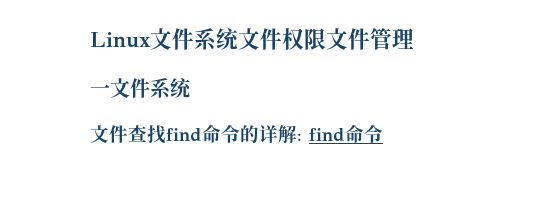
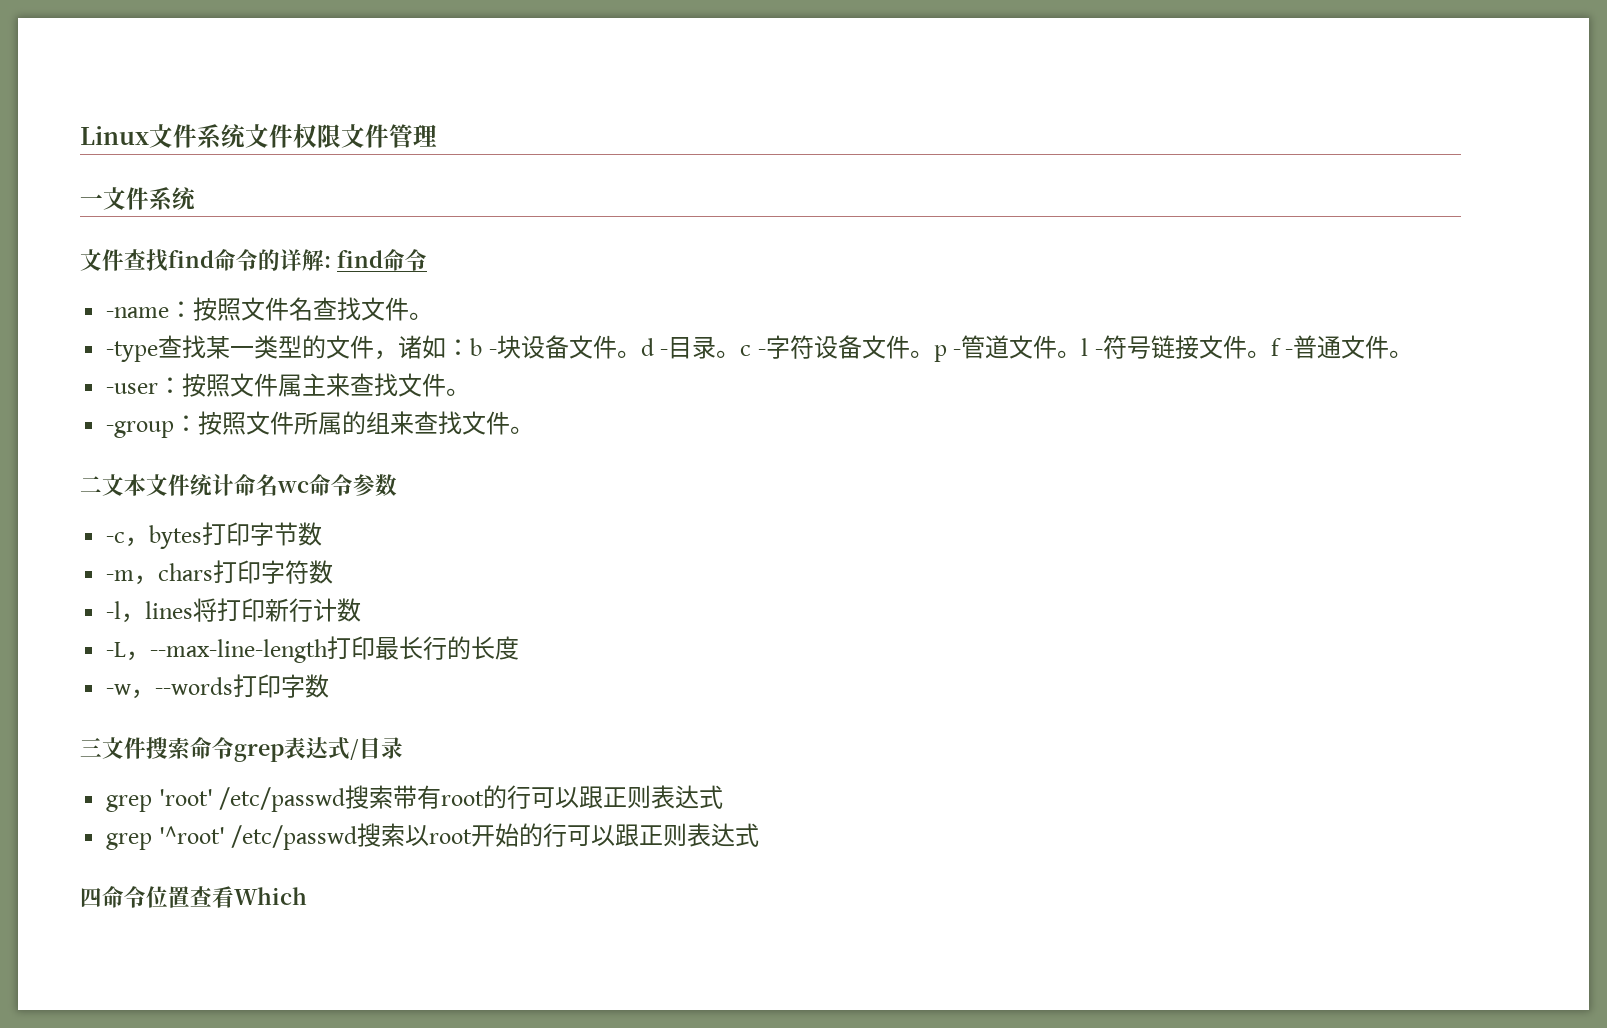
(383, 134) none -> [106,297,434,321] [106,335,1414,362] [106,373,471,397] [106,411,535,438] [80,474,397,496] [106,522,323,549] [106,560,334,585] [106,598,362,623] [106,636,520,663] [106,674,330,699] [80,737,403,762] [106,785,724,812] [106,823,760,850] [80,886,307,908] // -name：按照文件名查找文件。 // -type查找某一类型的文件，诸如：b -块设备文件。d -目录。c -字符设备文件。p -管道文件。l -符号链接文件。f -普通文件。 // -user：按照文件属主来查找文件。 // -group：按照文件所属的组来查找文件。 // 二文本文件统计命名wc命令参数 // -c，bytes打印字节数 // -m，chars打印字符数 // -l，lines将打印新行计数 // -L，--max-line-length打印最长行的长度 // -w，--words打印字数 // 三文件搜索命令grep表达式/目录 // grep 'root' /etc/passwd搜索带有root的行可以跟正则表达式 // grep '^root' /etc/passwd搜索以root开始的行可以跟正则表达式 // 四命令位置查看Which

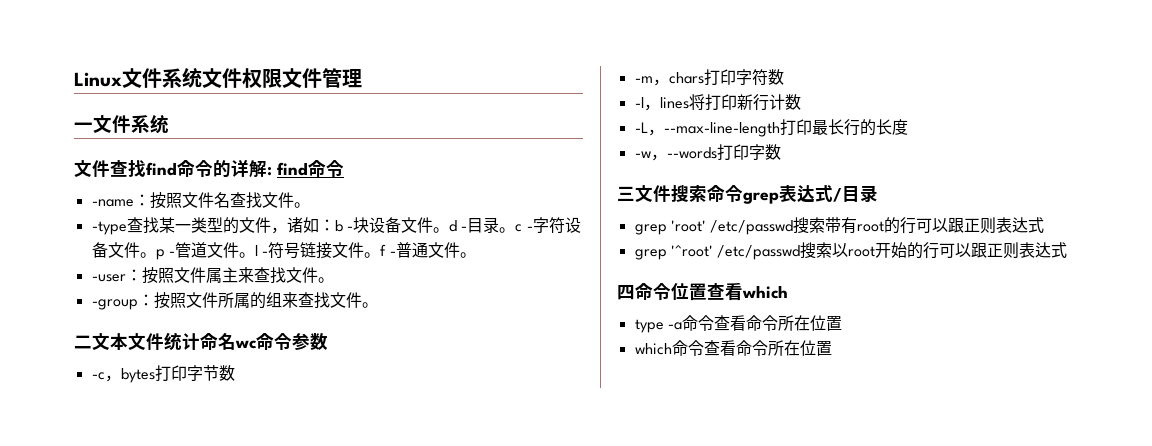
[234,887,307,905] Which -> [742,285,788,299] [634,315,842,333] [634,340,832,356] which // type -a命令查看命令所在位置 // which命令查看命令所在位置

